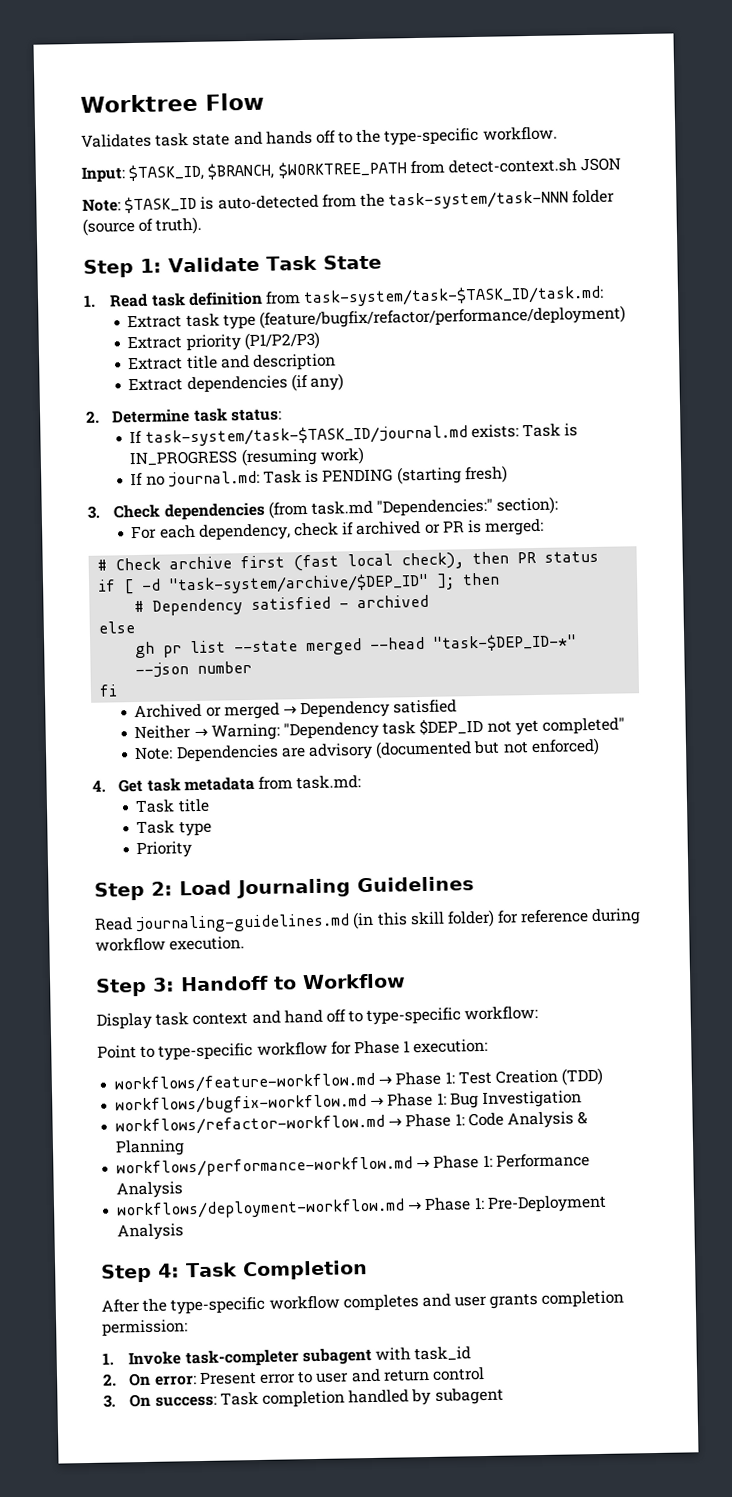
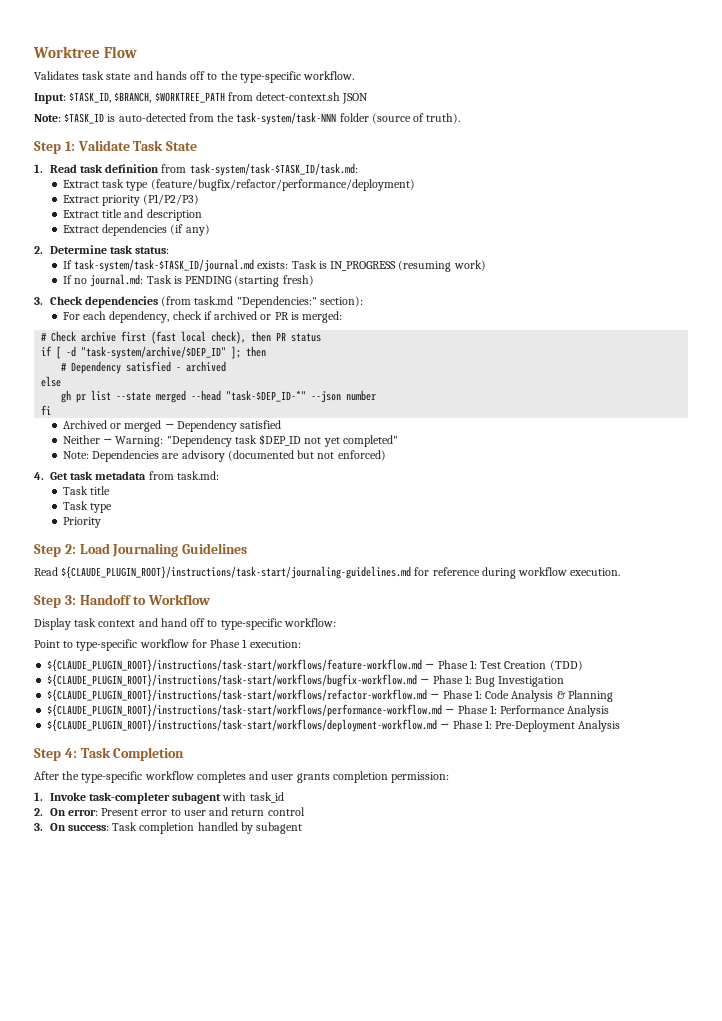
[135,909,495,934] journaling-guidelines.md (in this skill folder) -> [61,566,412,579] ${CLAUDE_PLUGIN_ROOT}/instructions/task-start/journaling-guidelines.md
[114,1072,377,1094] workflows/feature-workflow.md -> [47,659,423,672] ${CLAUDE_PLUGIN_ROOT}/instructions/task-start/workflows/feature-workflow.md
[115,1094,368,1115] workflows/bugfix-workflow.md -> [47,674,418,687] ${CLAUDE_PLUGIN_ROOT}/instructions/task-start/workflows/bugfix-workflow.md
[115,1114,386,1136] workflows/refactor-workflow.md -> [47,689,428,702] ${CLAUDE_PLUGIN_ROOT}/instructions/task-start/workflows/refactor-workflow.md
[116,1156,414,1178] workflows/performance-workflow.md -> [47,704,443,717] ${CLAUDE_PLUGIN_ROOT}/instructions/task-start/workflows/performance-workflow.md
[116,1198,406,1220] workflows/deployment-workflow.md -> [47,719,438,732] ${CLAUDE_PLUGIN_ROOT}/instructions/task-start/workflows/deployment-workflow.md

